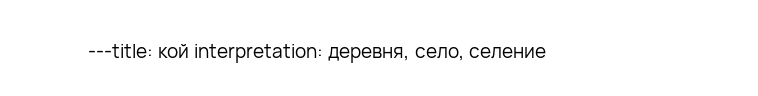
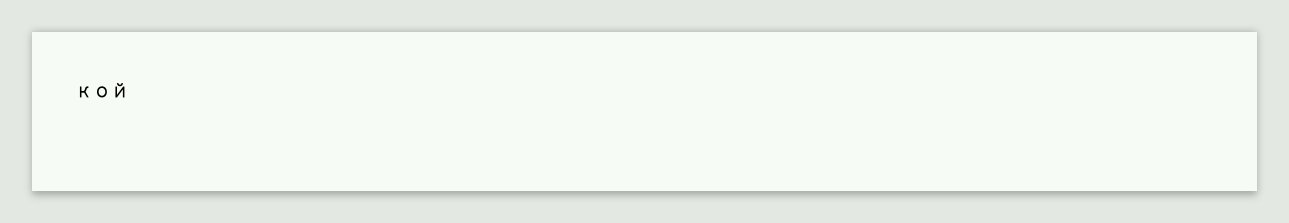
[88,44,546,63] ---title: кой interpretation: деревня, село, селение -> [75,83,129,98] кой

